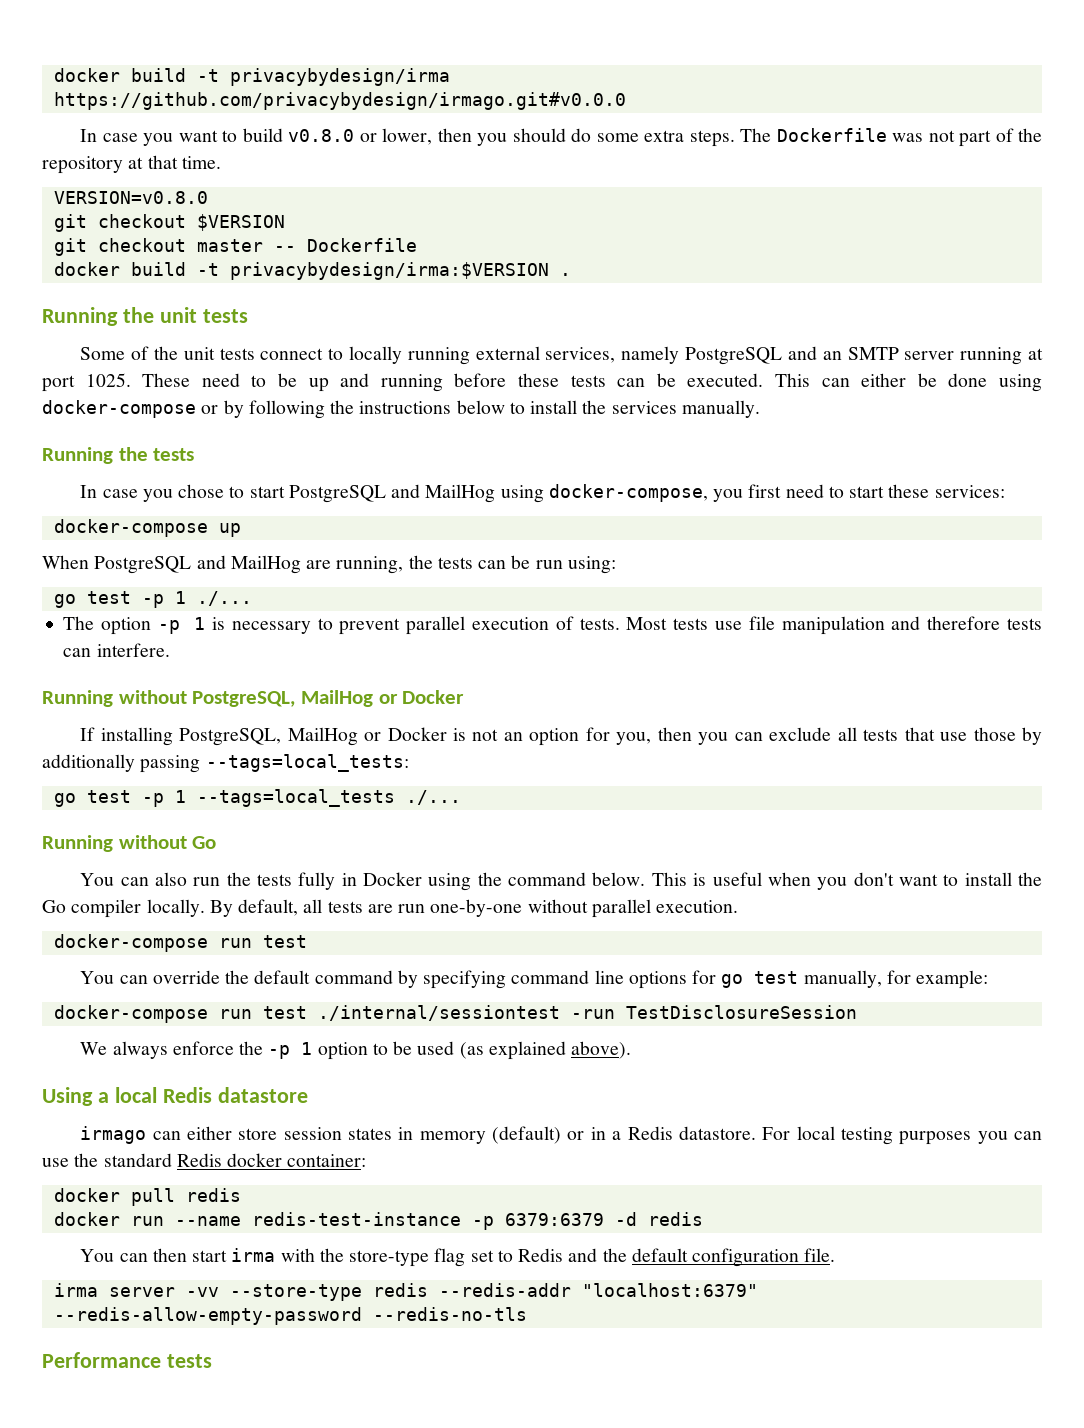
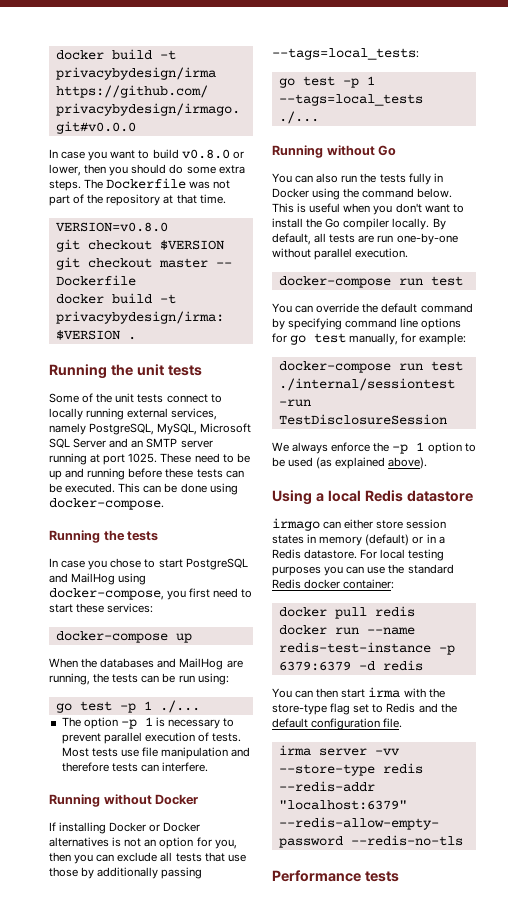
[685,347,783,365] PostgreSQL -> [89,423,252,435] [49,438,107,448] PostgreSQL, MySQL, Microsoft SQL Server
[861,373,907,387] either -> (162, 489) none
[42,400,760,419] docker-compose or by following the instructions below to install the services manually. -> [49,498,164,510] docker-compose.
[94,556,192,574] PostgreSQL -> [81,658,155,668] the databases
[192,690,398,707] PostgreSQL, MailHog or -> (152, 799) none
[179,727,447,746] PostgreSQL, MailHog or Docker -> [109,822,201,832] [49,837,109,847] Docker or Docker alternatives

